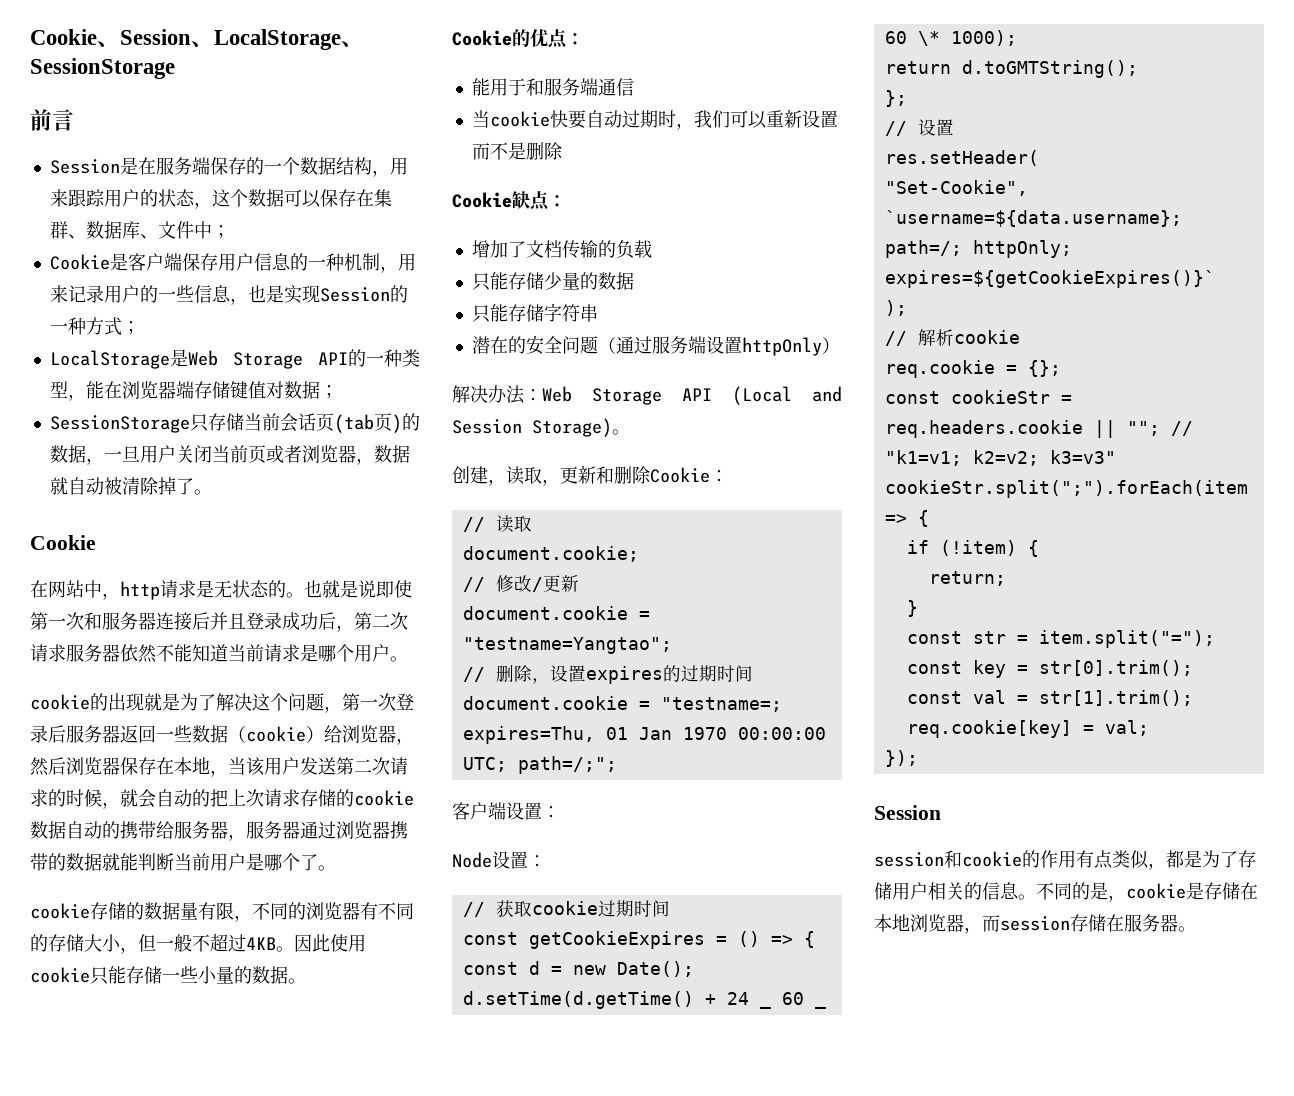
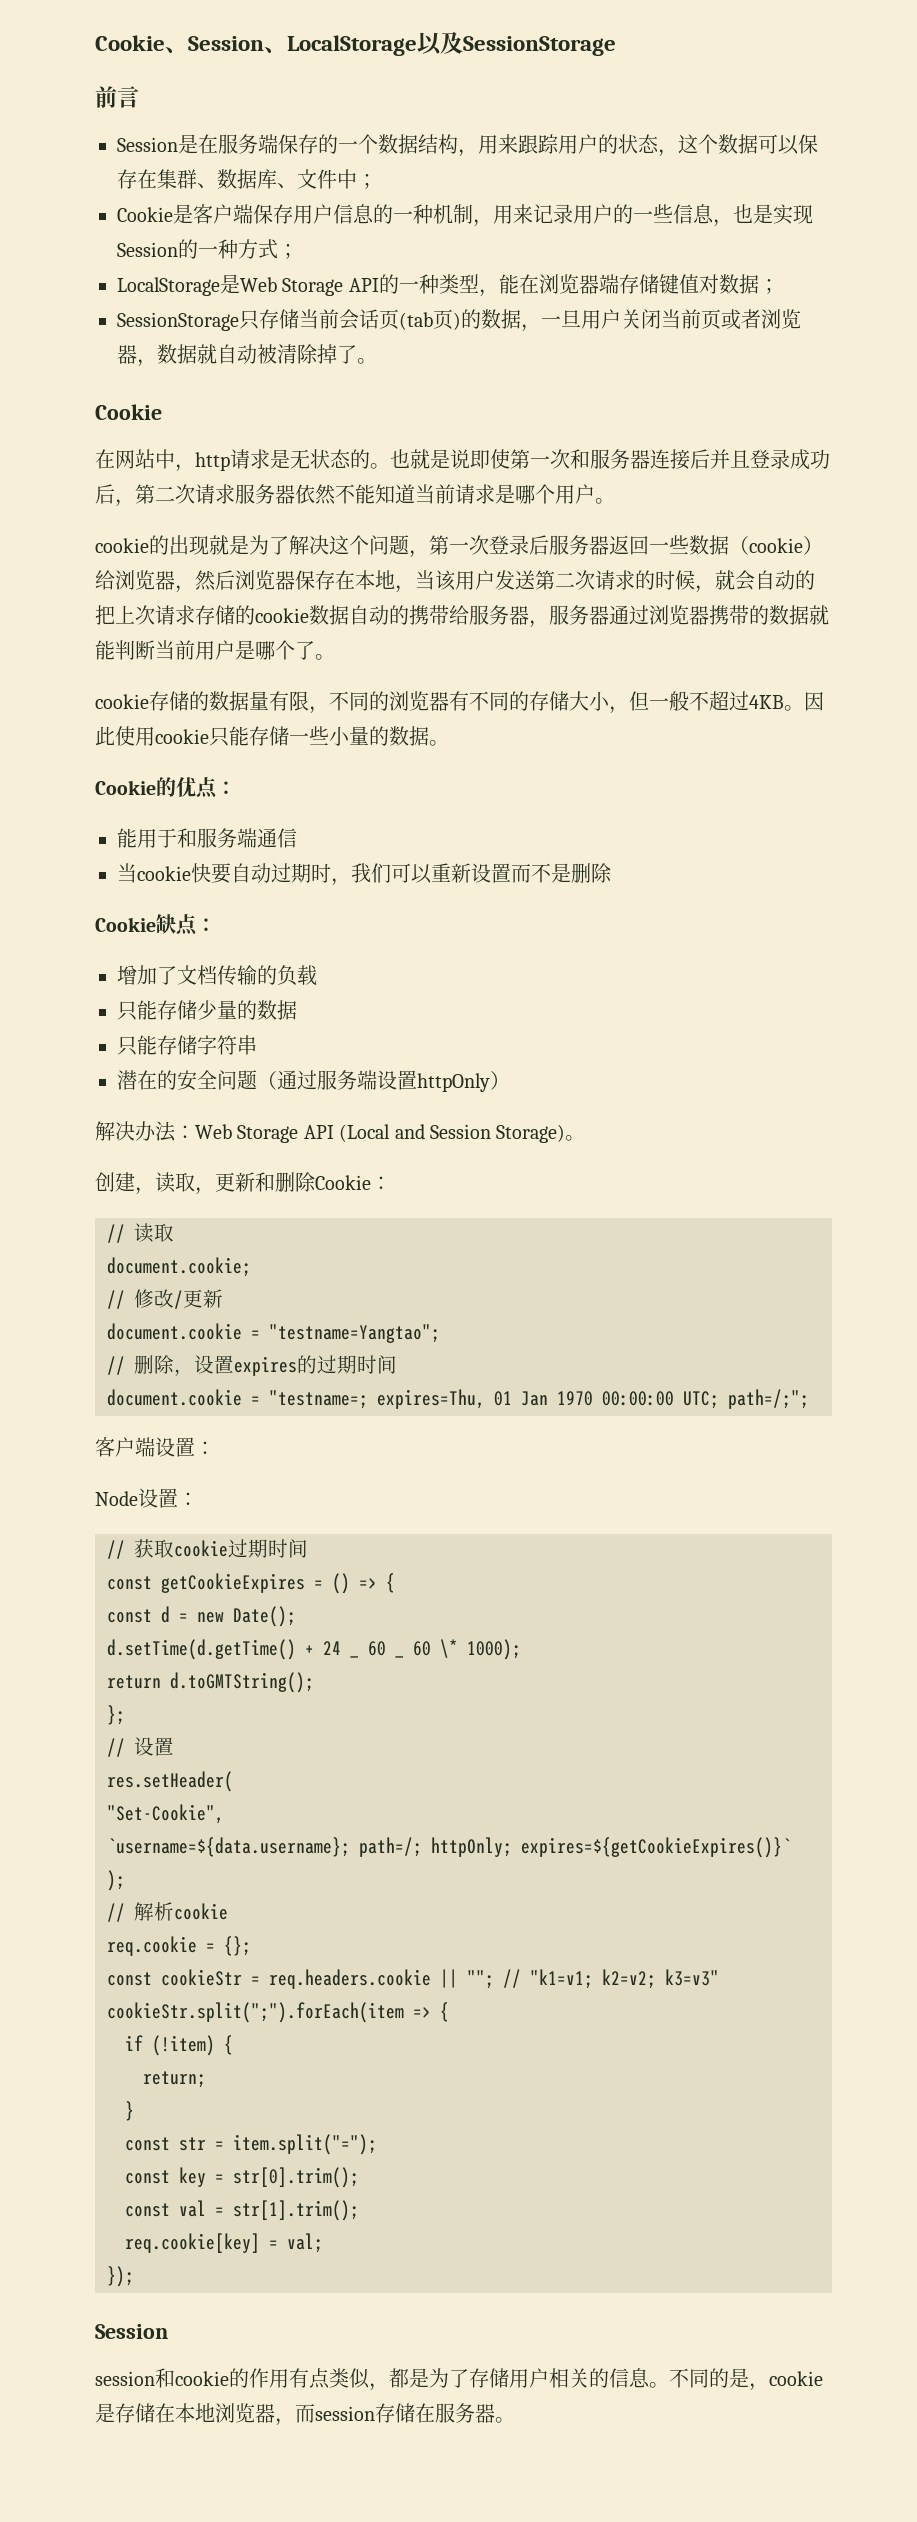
[341,41,364,47] 、 -> [417,31,463,55] 以及

